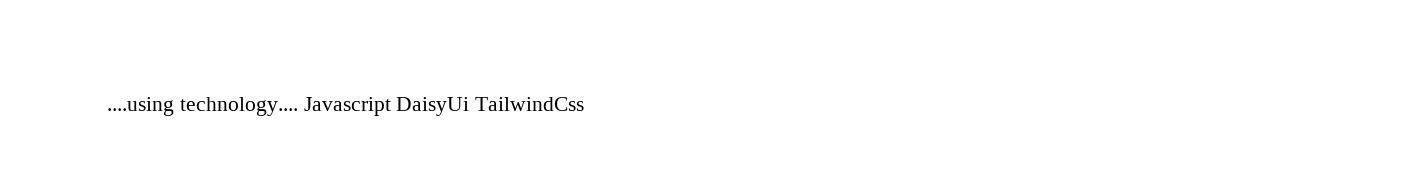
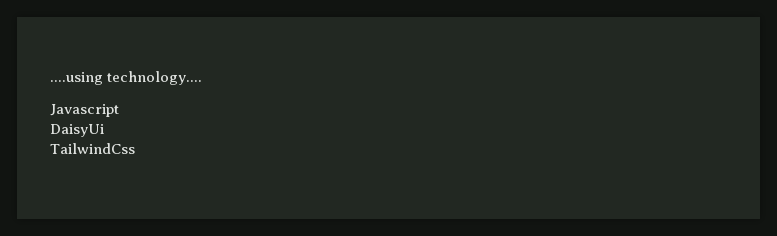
(298, 106) none -> (203, 78) //
(391, 106) none -> (119, 110) //
(470, 106) none -> (104, 130) //

